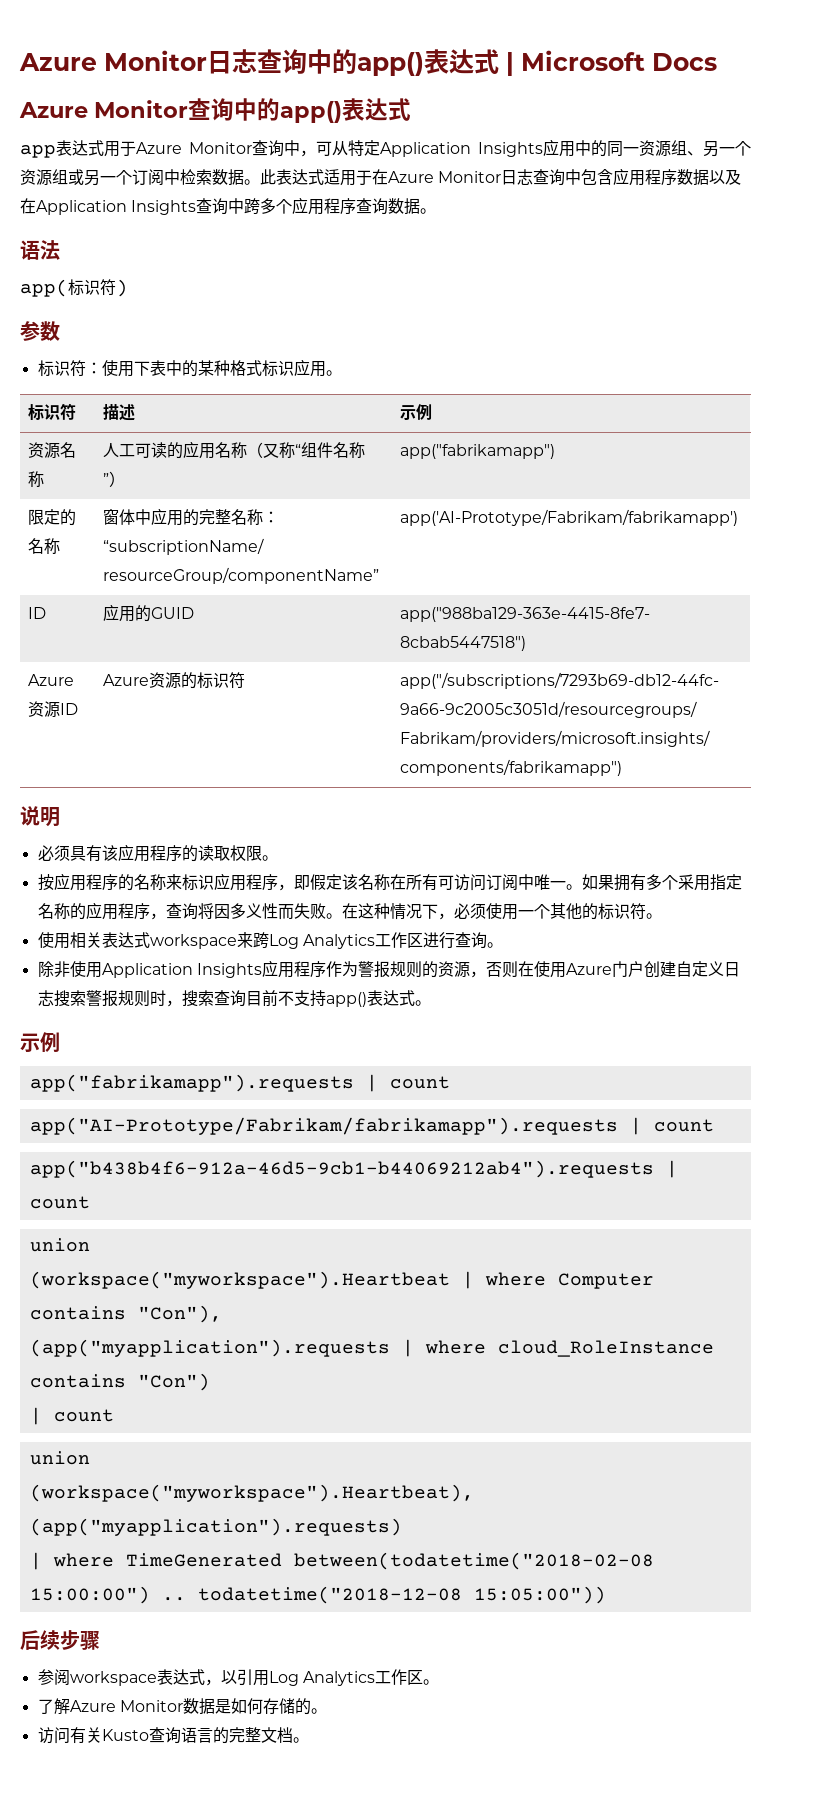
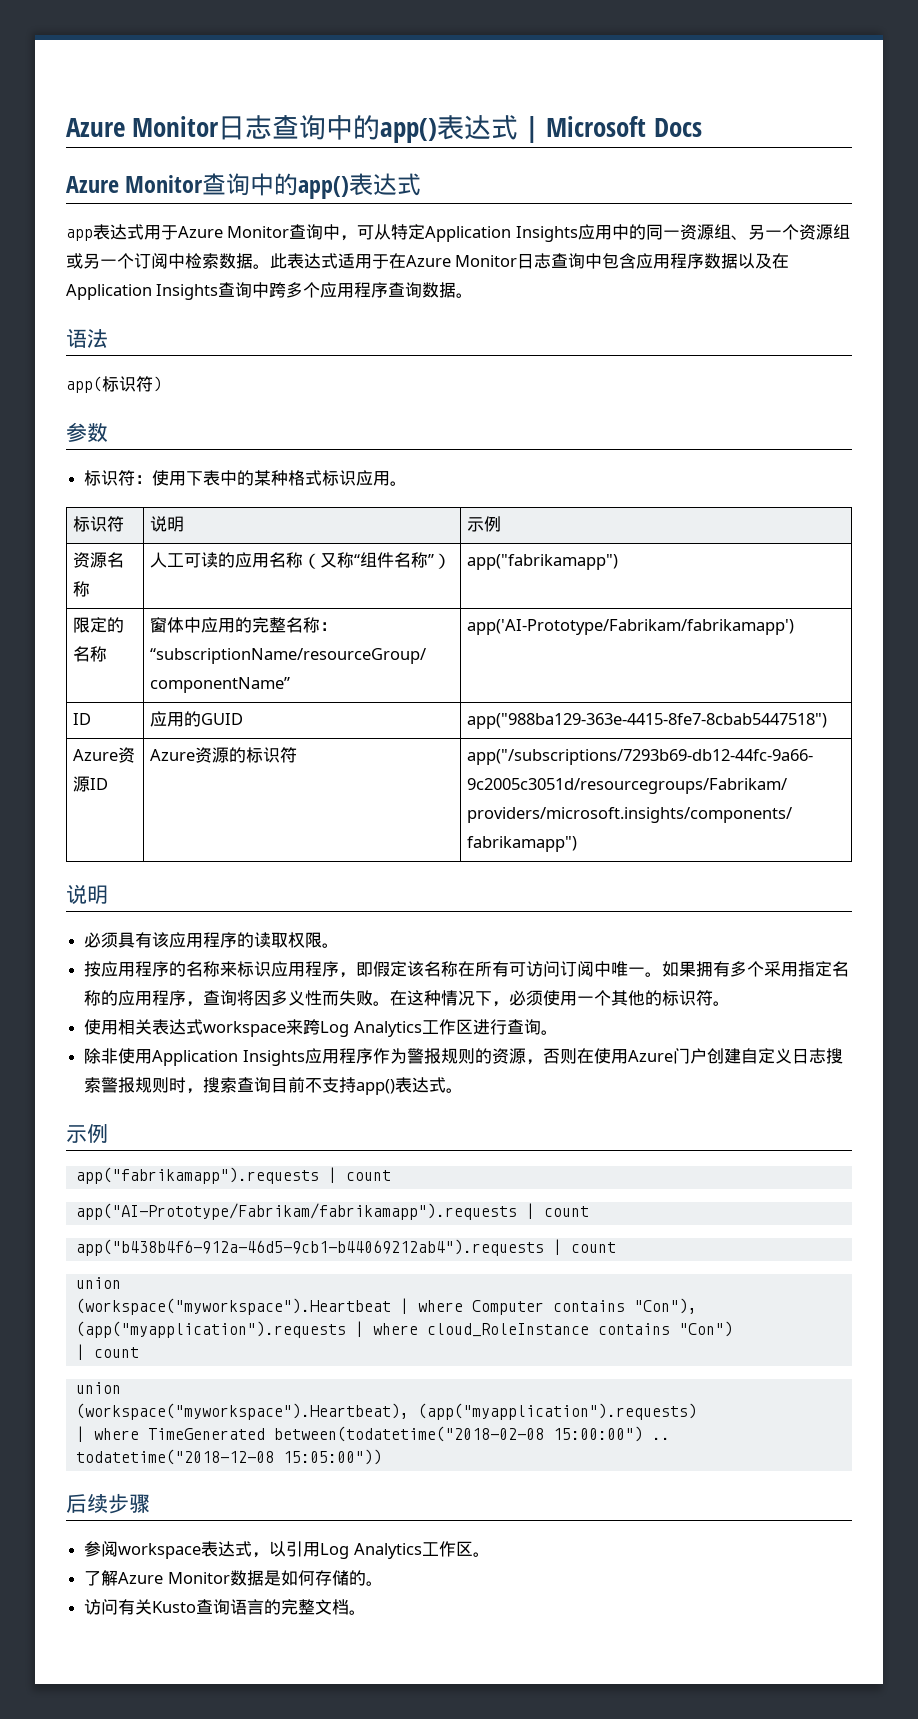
[102,404,135,421] 描述 -> [149,516,184,532] 说明

